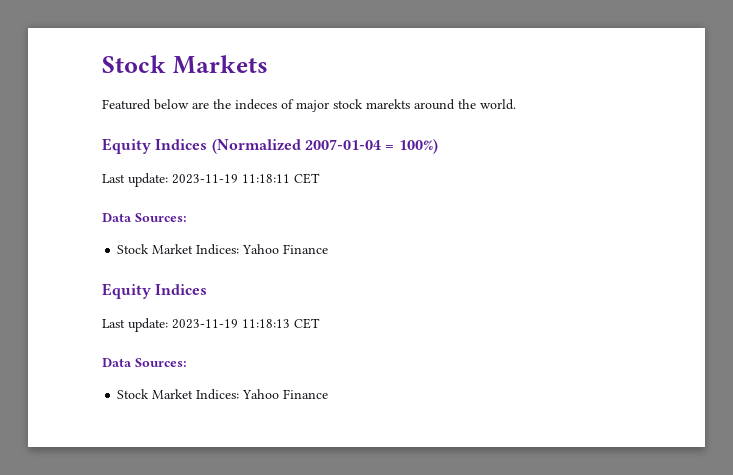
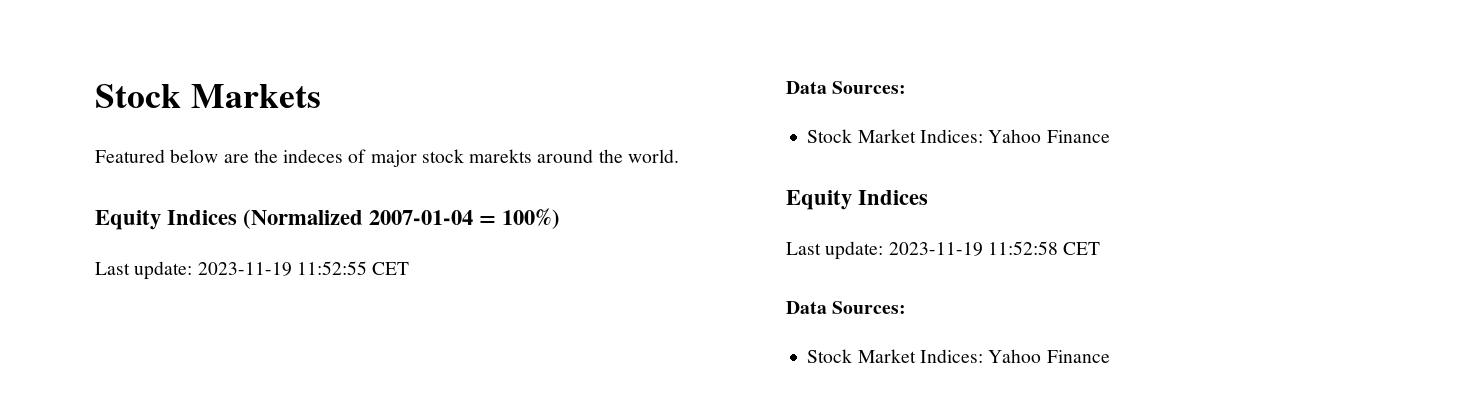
[242,174,290,183] 11:18:11 -> [296,261,367,275] 11:52:55
[242,319,290,328] 11:18:13 -> [987,241,1058,255] 11:52:58

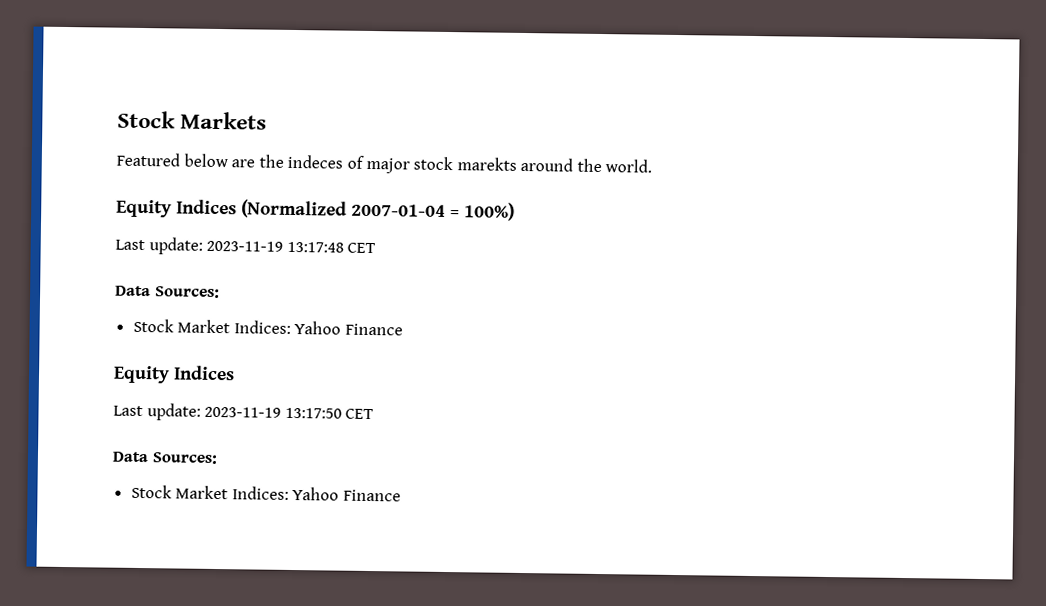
[296,261,367,275] 11:52:55 -> [286,241,344,253] 13:17:48
[987,241,1058,255] 11:52:58 -> [284,407,342,419] 13:17:50

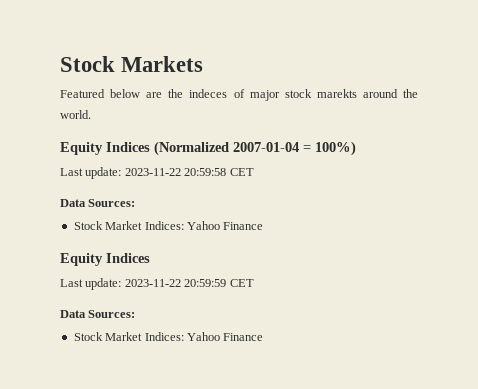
[206,240,344,253] 2023-11-19 13:17:48 -> [124,168,227,176] 2023-11-22 20:59:58
[204,406,342,419] 2023-11-19 13:17:50 -> [124,279,227,287] 2023-11-22 20:59:59

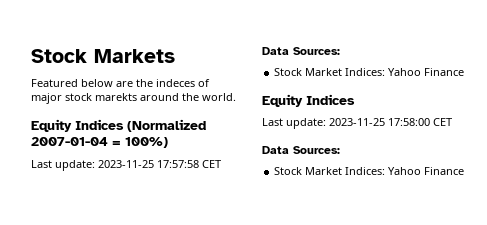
[124,168,227,176] 2023-11-22 20:59:58 -> [98,160,199,168] 2023-11-25 17:57:58
[124,279,227,287] 2023-11-22 20:59:59 -> [329,118,430,126] 2023-11-25 17:58:00

